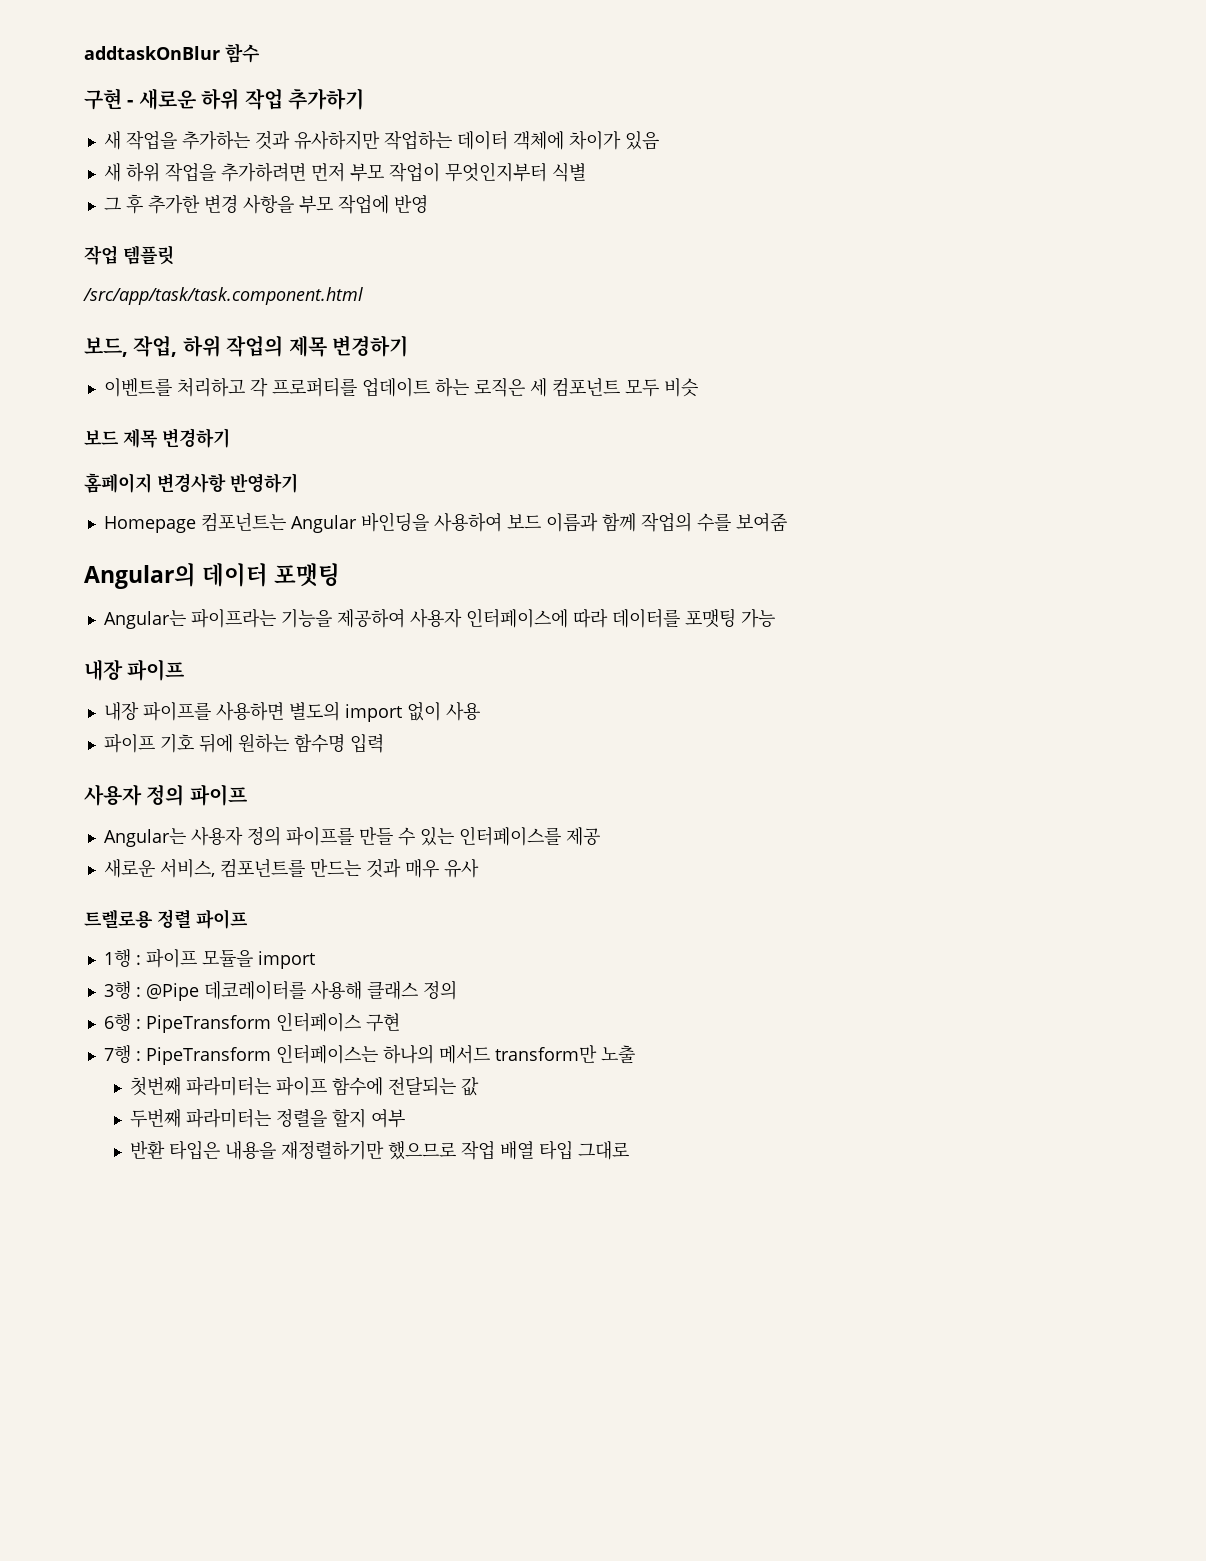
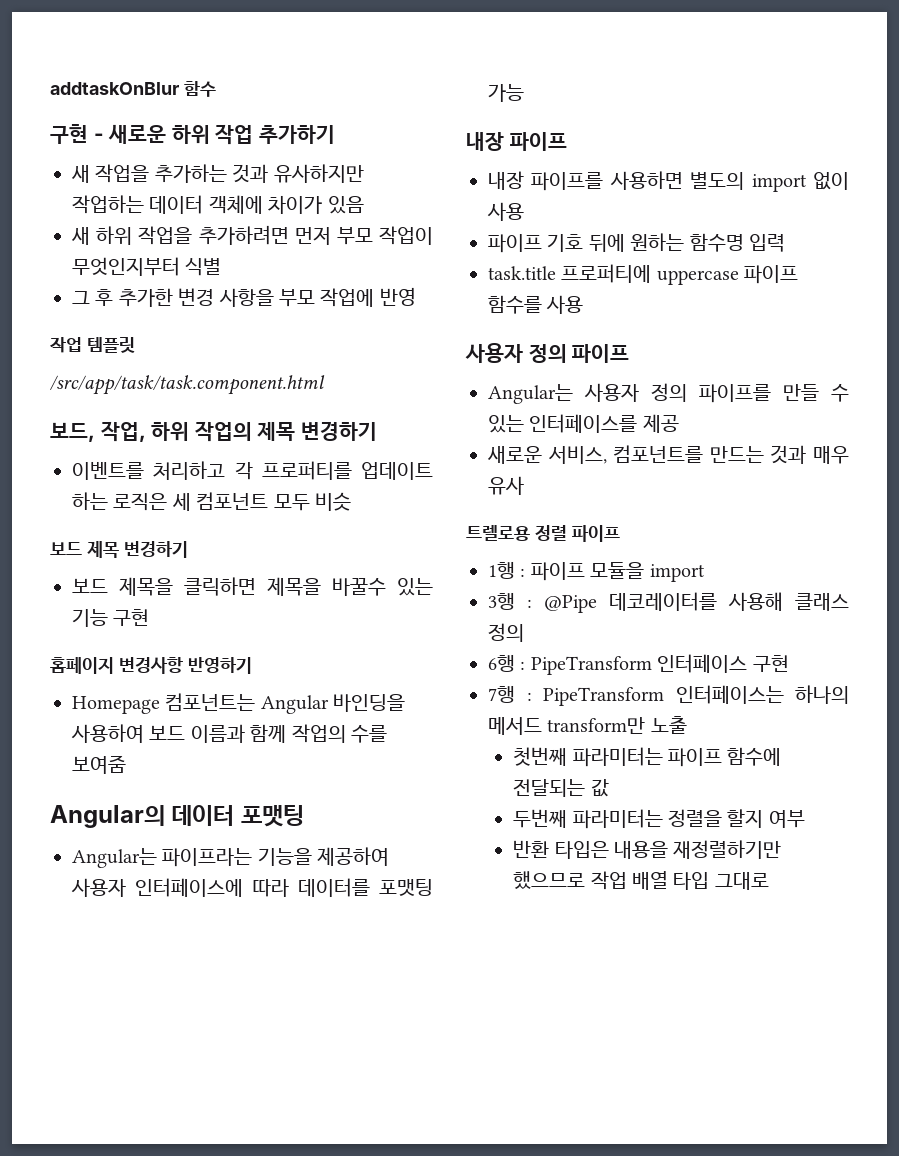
(230, 438) none -> [72,577,433,596] [72,609,150,627] // 보드 제목을 클릭하면 제목을 바꿀수 있는 기능 구현
(384, 743) none -> [488,264,799,285] [488,295,584,314] // task.title 프로퍼티에 uppercase 파이프 함수를 사용

